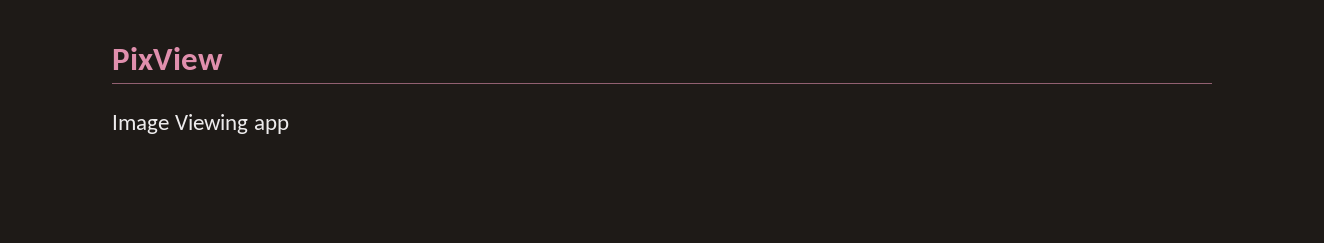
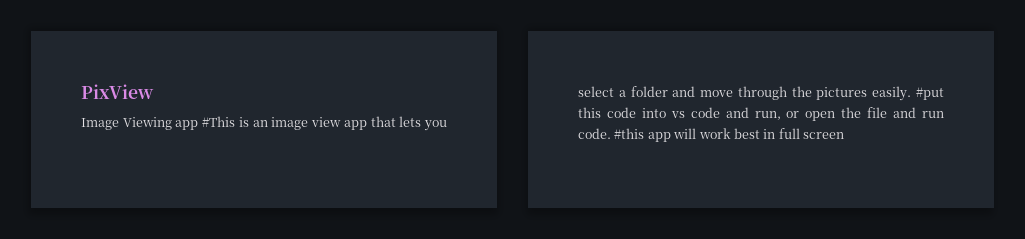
(290, 126) none -> [202,116,448,131] [578,86,944,101] [578,107,944,121] [578,128,844,142] #This is an image view app that lets you select a folder and move through the pictures easily. #put this code into vs code and run, or open the file and run code. #this app will work best in full screen

